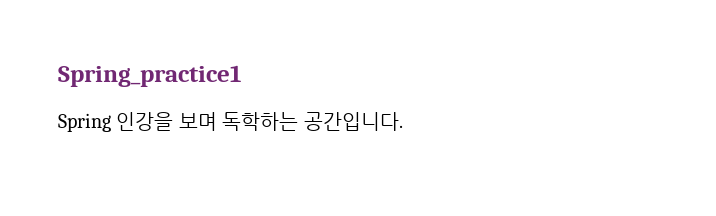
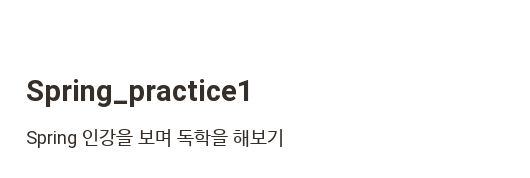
[222,112,403,131] 독학하는 공간입니다. -> [177,129,284,147] 독학을 해보기

